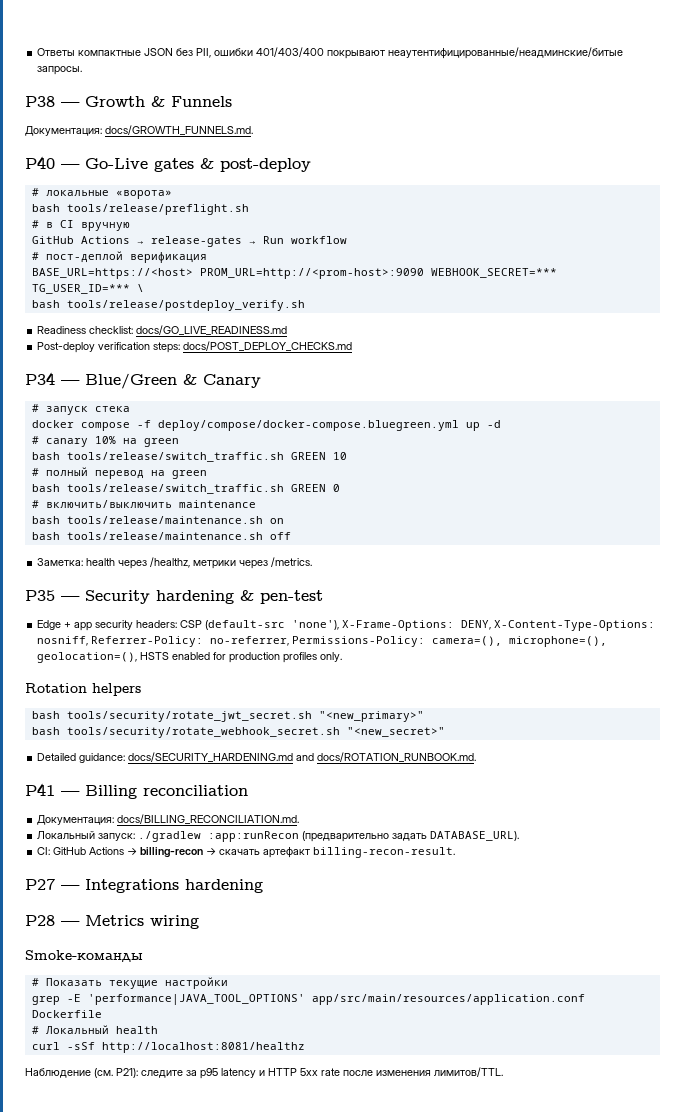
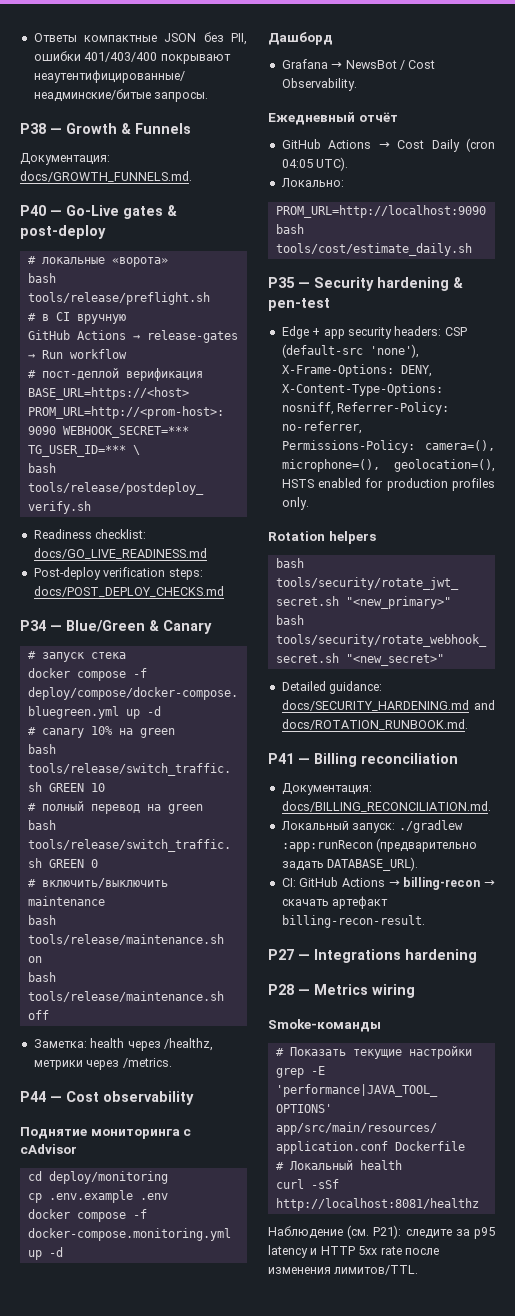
(313, 562) none -> [20,1091,194,1105] [20,1127,192,1139] [20,1144,77,1154] [27,1171,168,1184] [27,1190,168,1203] [27,1209,147,1222] [27,1228,231,1241] [27,1247,63,1260] [268,32,333,45] [281,59,436,70] [281,78,357,91] [268,112,398,125] [281,138,495,152] [281,157,349,171] [280,178,344,187] [275,205,486,218] [275,224,304,234] [275,243,472,256] // P44 — Cost observability // Поднятие мониторинга с cAdvisor // cd deploy/monitoring // cp .env.example .env // docker compose -f docker-compose.monitoring.yml up -d // Дашборд // Grafana → NewsBot / Cost Observability. // Ежедневный отчёт // GitHub Actions → Cost Daily (cron 04:05 UTC). // Локально: // PROM_URL=http://localhost:9090 bash tools/cost/estimate_daily.sh

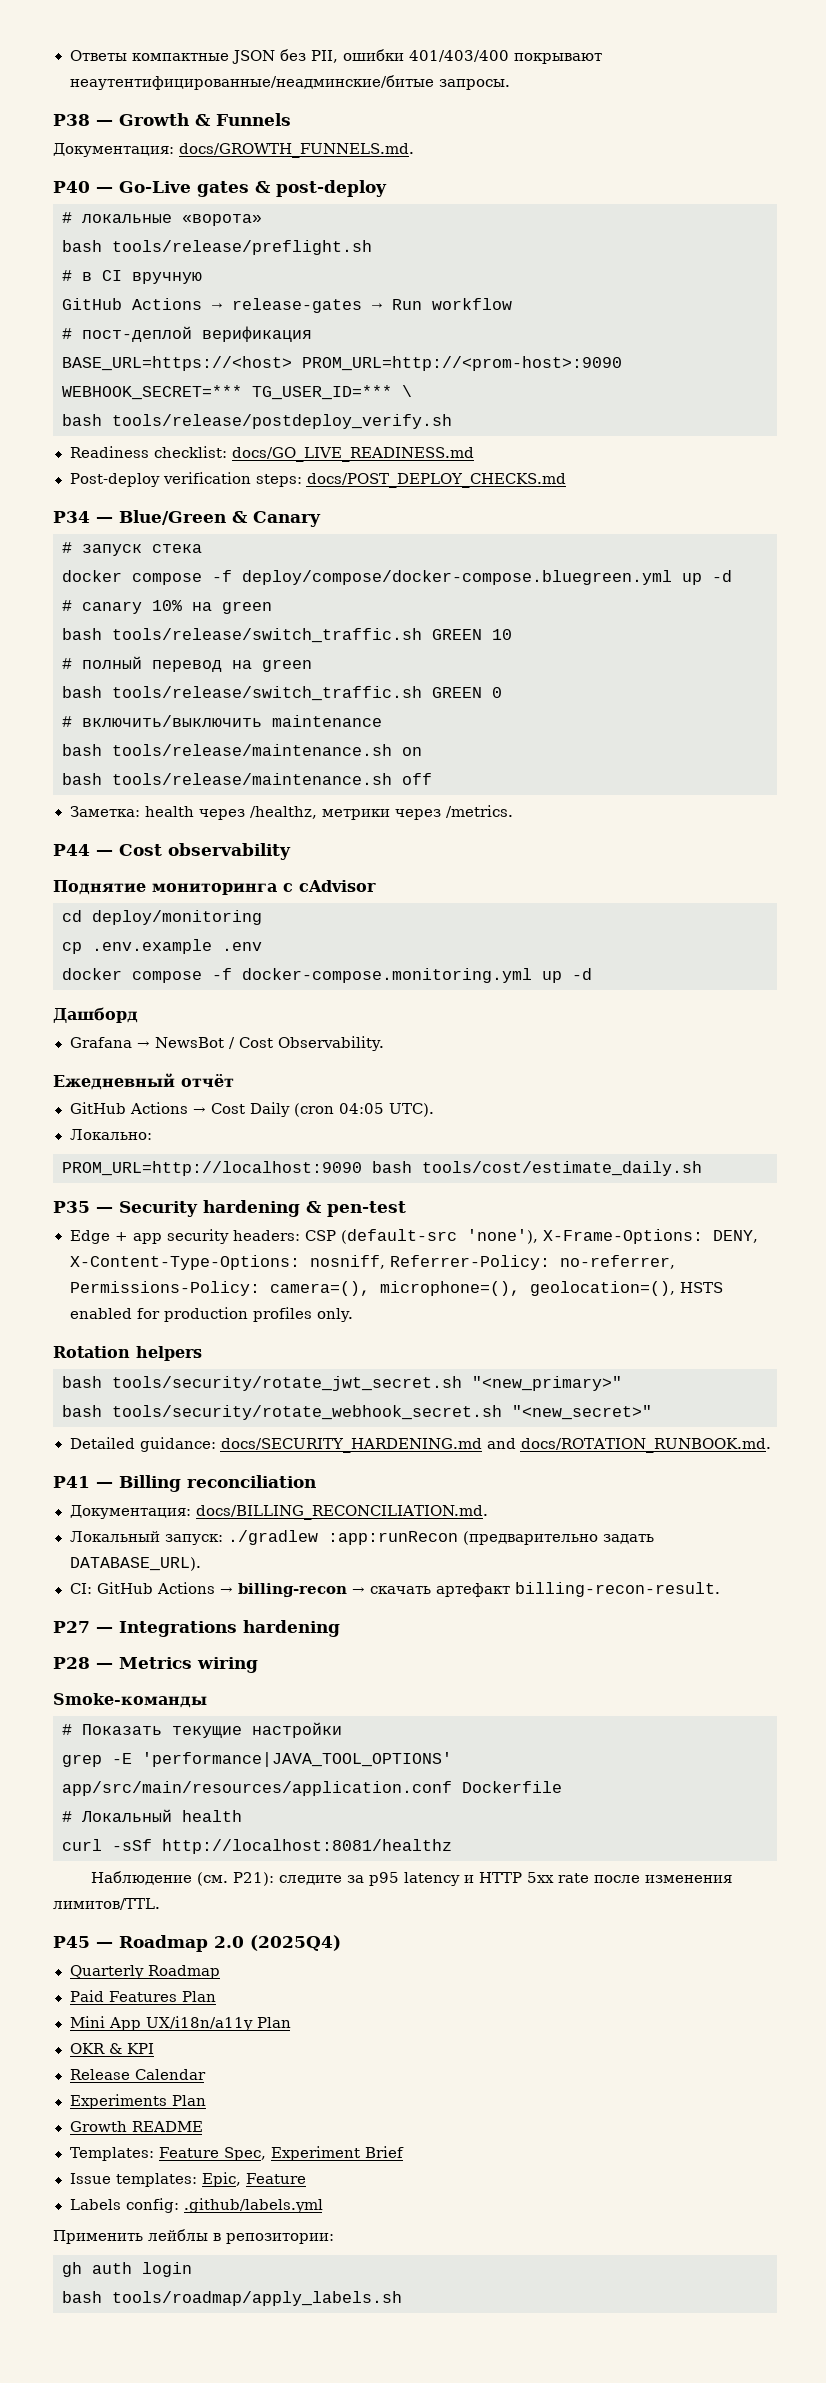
(419, 1270) none -> [53,1935,341,1952] [69,1965,220,1979] [69,1990,216,2002] [69,2016,291,2031] [69,2043,154,2054] [69,2069,206,2080] [69,2094,206,2109] [69,2121,203,2132] [69,2146,405,2161] [69,2172,306,2187] [69,2198,323,2213] [53,2229,334,2244] [62,2262,192,2277] [62,2291,402,2306] // P45 — Roadmap 2.0 (2025Q4) // Quarterly Roadmap // Paid Features Plan // Mini App UX/i18n/a11y Plan // OKR & KPI // Release Calendar // Experiments Plan // Growth README // Templates: Feature Spec, Experiment Brief // Issue templates: Epic, Feature // Labels config: .github/labels.yml // Применить лейблы в репозитории: // gh auth login // bash tools/roadmap/apply_labels.sh

